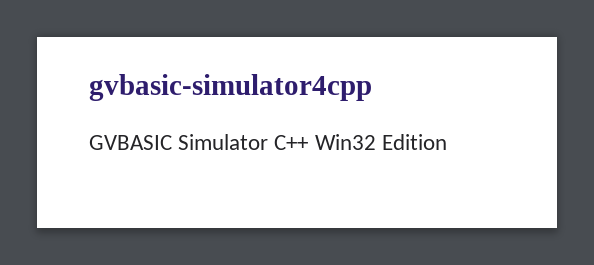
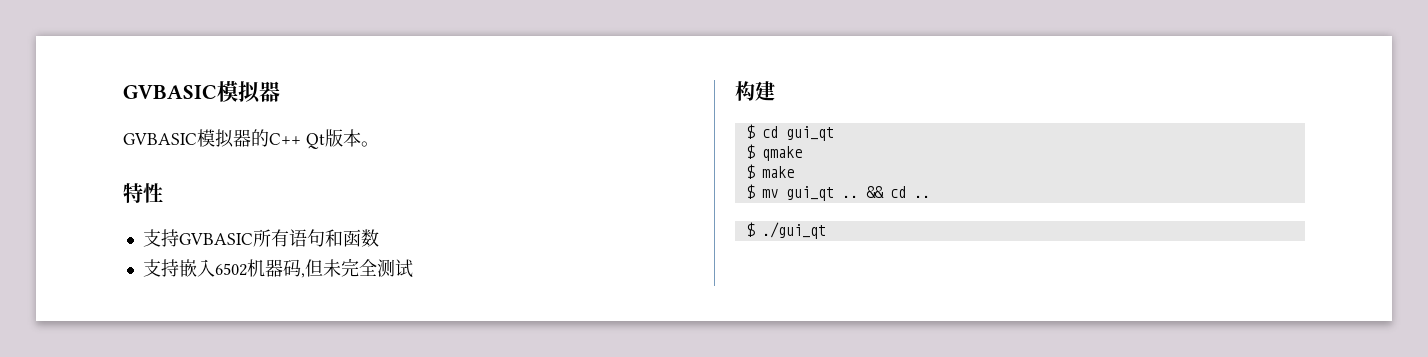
[89,74,372,101] [89,134,447,150] gvbasic-simulator4cpp // GVBASIC Simulator C++ Win32 Edition -> [123,81,280,103] [123,129,379,149] [123,183,163,203] [142,229,379,247] [142,258,413,278] [735,81,775,101] [745,124,834,141] [745,144,802,161] [745,164,794,179] [745,184,930,201] [745,222,826,239] GVBASIC模拟器 // GVBASIC模拟器的C++ Qt版本。 // 特性 // 支持GVBASIC所有语句和函数 // 支持嵌入6502机器码,但未完全测试 // 构建 // $ cd gui_qt // $ qmake // $ make // $ mv gui_qt .. && cd .. // $ ./gui_qt

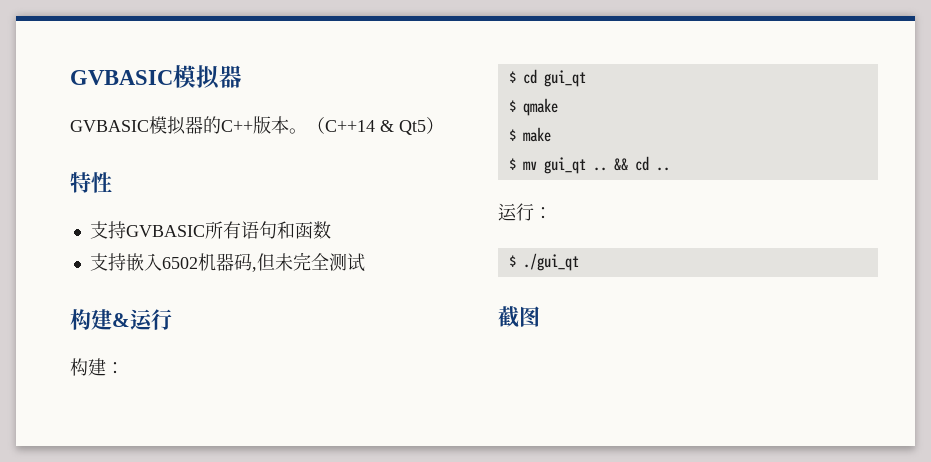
[306,133,325,149] Qt -> (253, 126) none
(379, 144) none -> [307,117,444,135] （C++14 & Qt5）
(775, 91) none -> [112,309,172,330] [70,358,124,376] &运行 // 构建：
(930, 196) none -> [498,203,552,221] // 运行：
(826, 230) none -> [498,306,540,328] // 截图

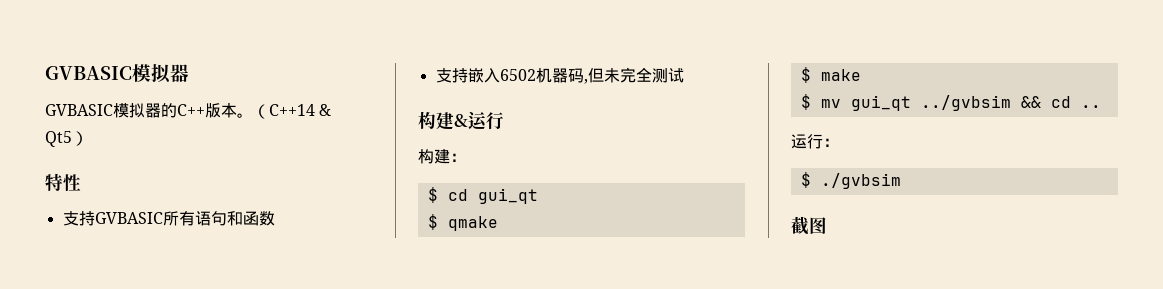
[592,167,607,171] .. -> [920,95,1011,111] ../gvbsim
[522,253,579,271] ./gui_qt -> [820,173,901,189] ./gvbsim

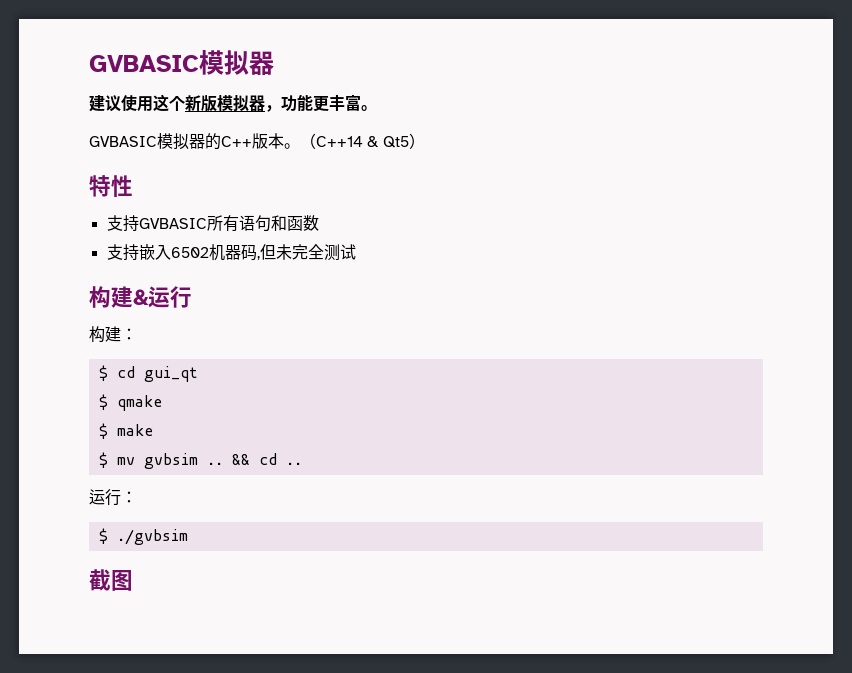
[45,64,189,83] GVBASIC模拟器 -> [89,50,274,75] [89,94,377,112] GVBASIC模拟器 // 建议使用这个新版模拟器，功能更丰富。
[850,95,1011,111] gui_qt ../gvbsim -> [143,453,223,469] gvbsim ..

